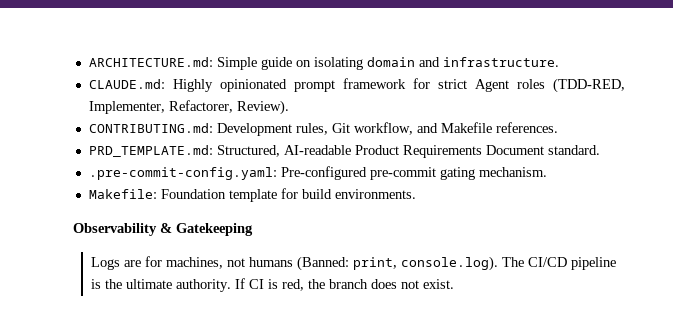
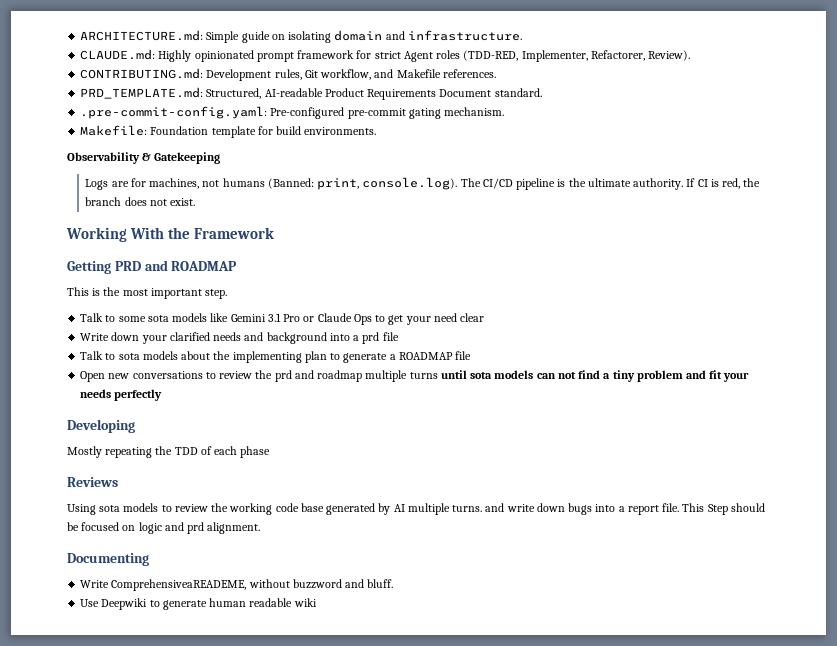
(455, 284) none -> [66,227,275,242] [67,260,238,274] [67,287,228,299] [80,313,485,325] [80,332,399,344] [80,351,472,363] [80,370,750,382] [80,389,163,401] [67,419,135,433] [67,446,271,458] [67,477,118,487] [67,503,765,515] [67,522,261,534] [67,553,149,566] [80,579,394,591] [80,598,317,610] // Working With the Framework // Getting PRD and ROADMAP // This is the most important step. // Talk to some sota models like Gemini 3.1 Pro or Claude Ops to get your need clear // Write down your clarified needs and background into a prd file // Talk to sota models about the implementing plan to generate a ROADMAP file // Open new conversations to review the prd and roadmap multiple turns until sota models can not find a tiny problem and fit your needs perfectly // Developing // Mostly repeating the TDD of each phase // Reviews // Using sota models to review the working code base generated by AI multiple turns. and write down bugs into a report file. This Step should be focused on logic and prd alignment. // Documenting // Write ComprehensiveaREADEME, without buzzword and bluff. // Use Deepwiki to generate human readable wiki

